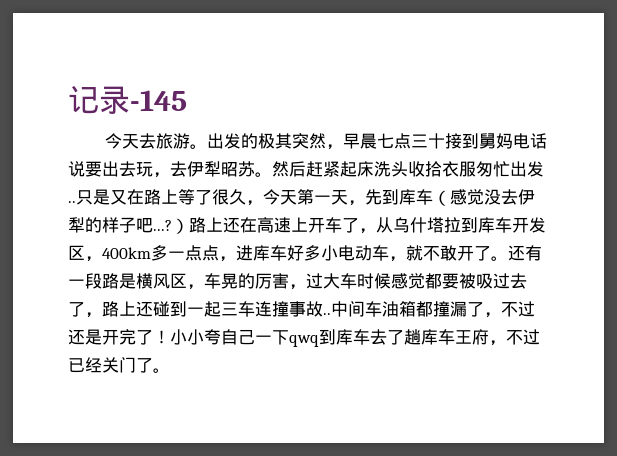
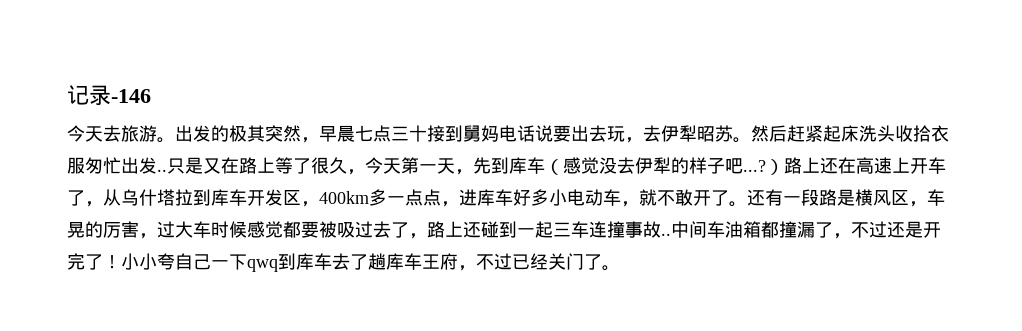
[130,90,187,111] -145 -> [111,89,151,103] -146

